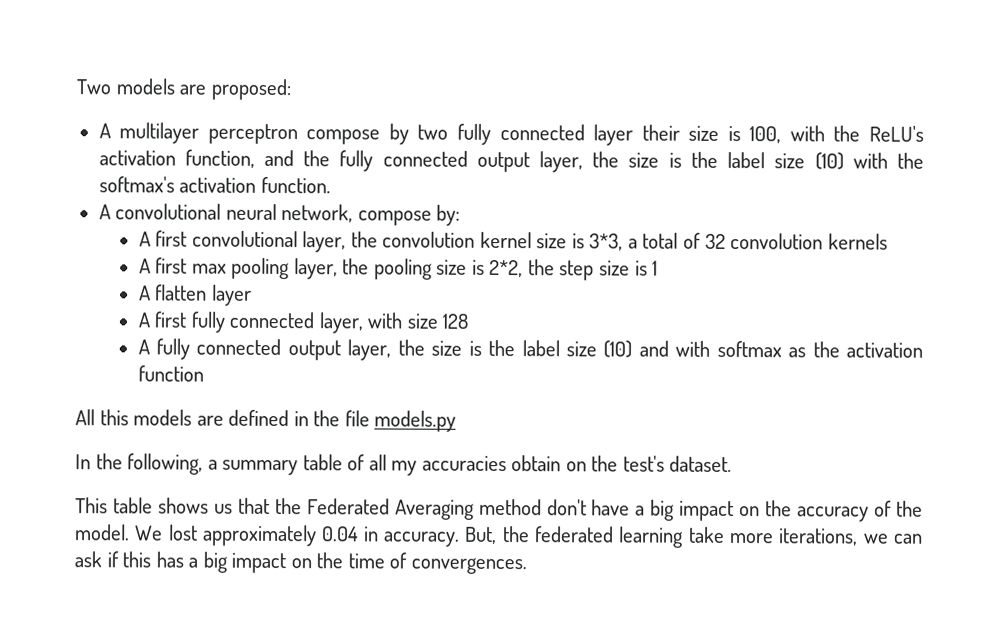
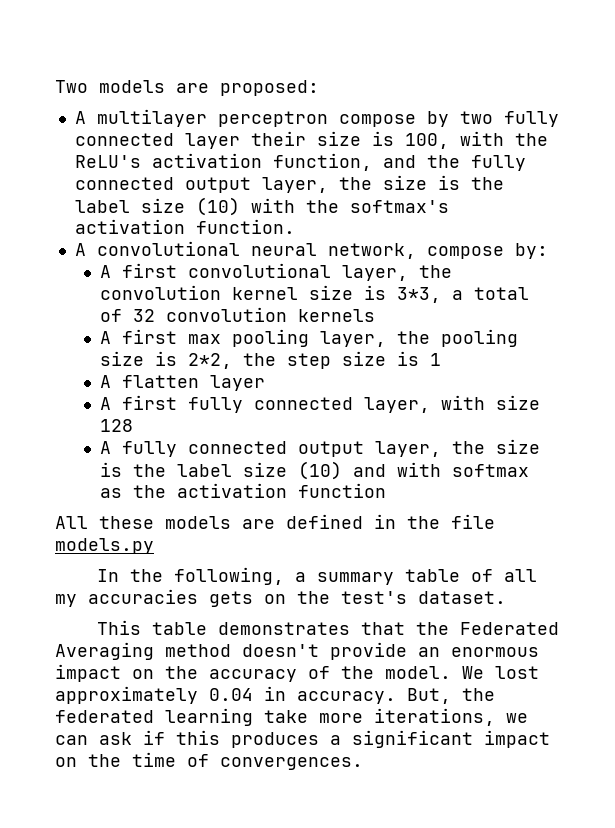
[99,409,129,426] this -> [99,516,154,529] these
[511,455,562,472] obtain -> [209,591,253,607] gets
[157,497,233,514] shows us -> [217,622,350,635] demonstrates
[546,499,676,521] don't have a big -> [242,642,539,660] doesn't provide an enormous
[155,551,228,573] has a big -> [231,730,473,748] produces a significant

